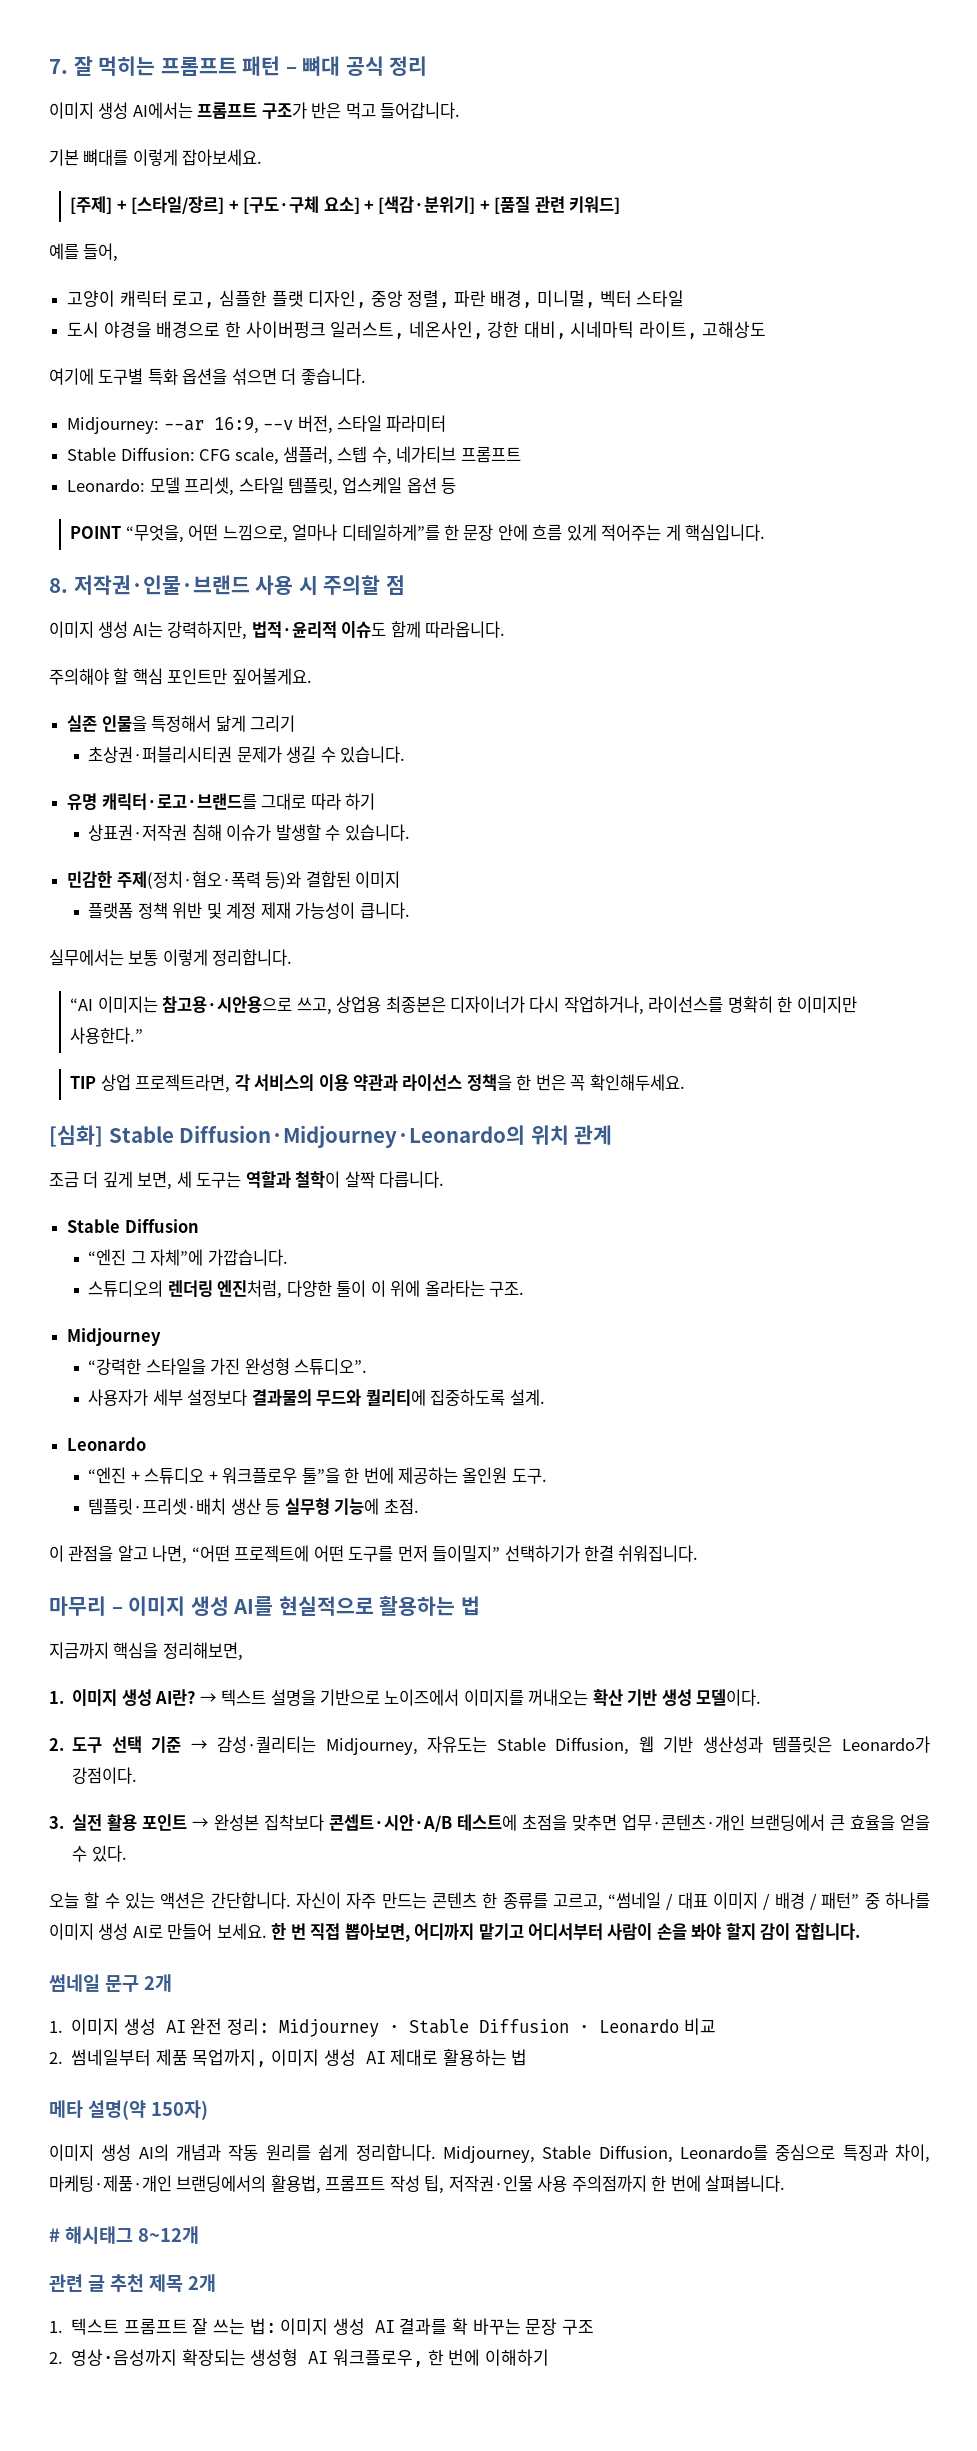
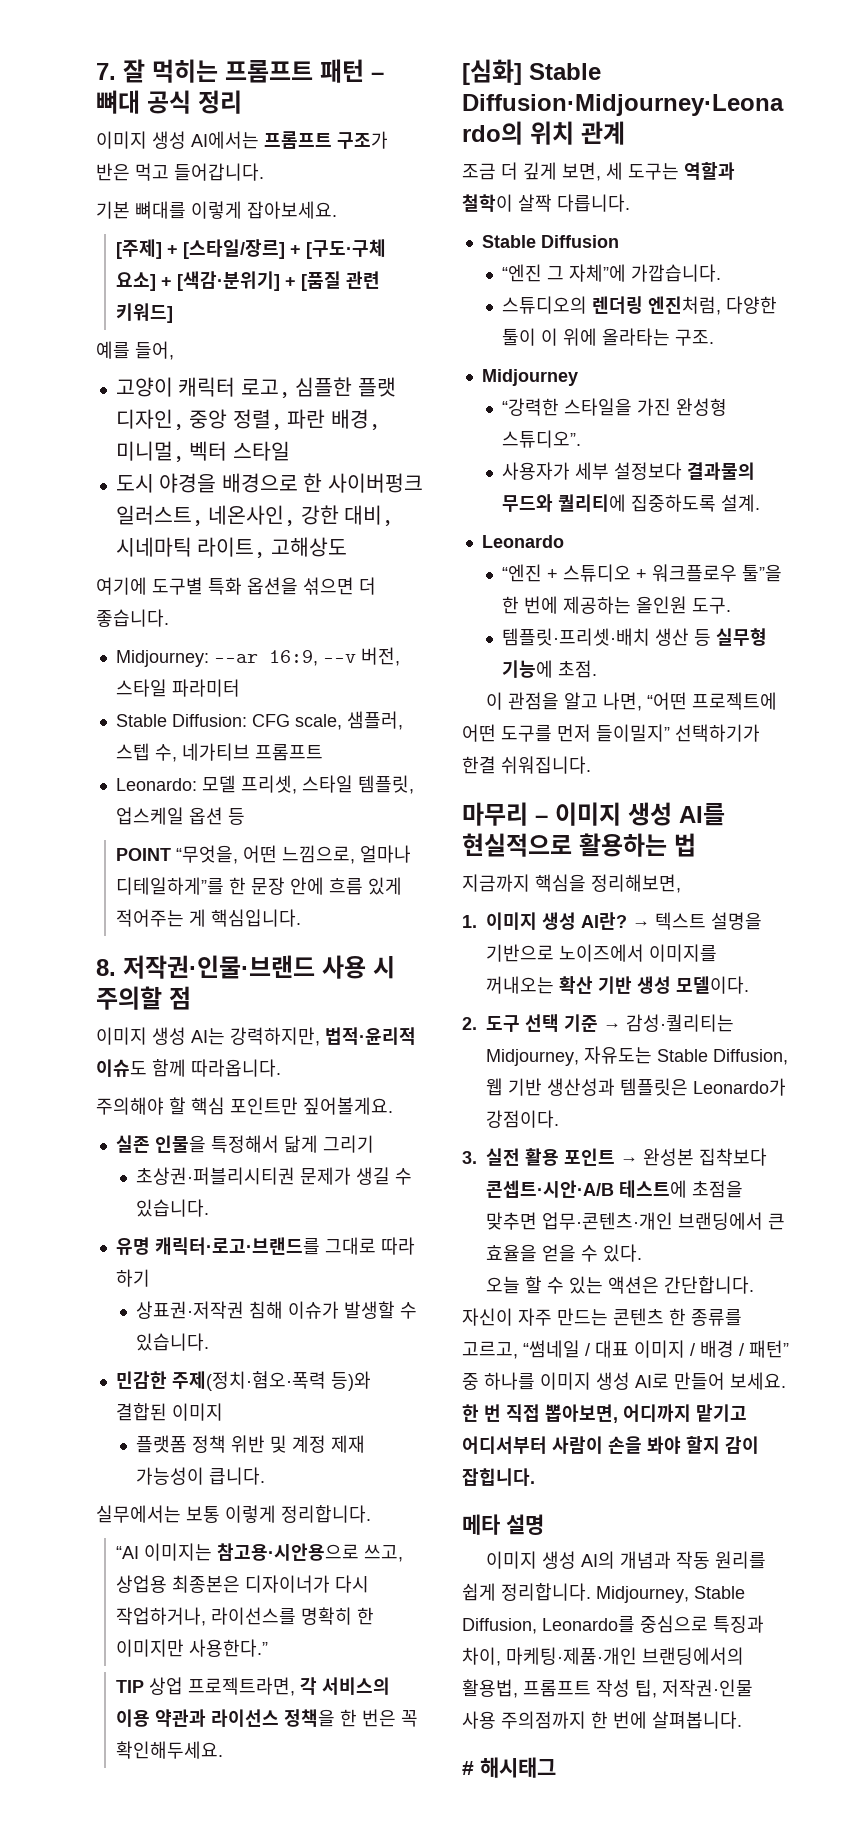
[49,1974,172,1992] [49,2018,716,2037] [49,2049,528,2067] // 썸네일 문구 2개 // 1. 이미지 생성 AI 완전 정리: Midjourney · Stable Diffusion · Leonardo 비교 // 2. 썸네일부터 제품 목업까지, 이미지 생성 AI 제대로 활용하는 법 -> (535, 1477) none
[87,2100,208,2120] 설명(약 150자) -> [506,1514,544,1535] 설명
[137,2226,199,2244] [49,2274,216,2292] [49,2318,594,2335] [49,2349,549,2367] 8~12개 // 관련 글 추천 제목 2개 // 1. 텍스트 프롬프트 잘 쓰는 법: 이미지 생성 AI 결과를 확 바꾸는 문장 구조 // 2. 영상·음성까지 확장되는 생성형 AI 워크플로우, 한 번에 이해하기 -> (556, 1767) none

